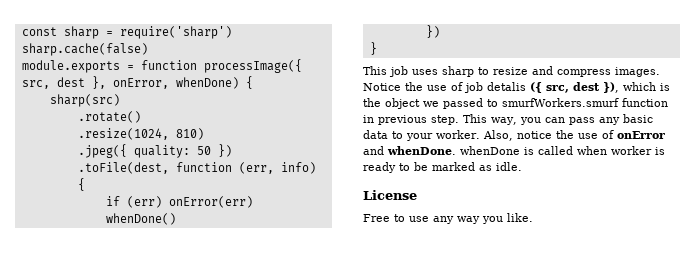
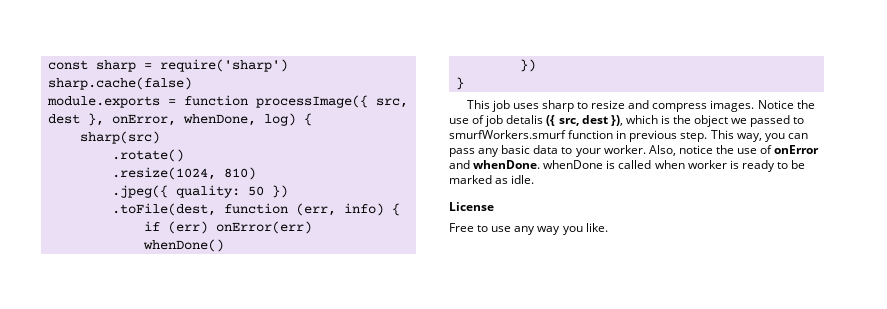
[175,77,239,89] whenDone) -> [182,113,296,126] whenDone, log)

